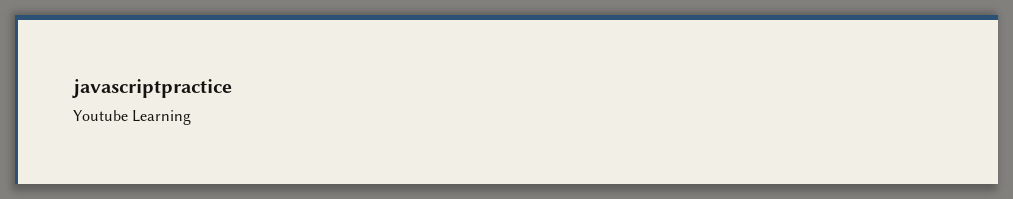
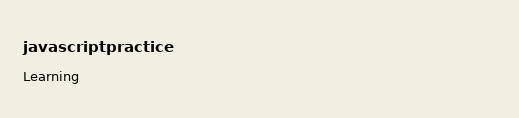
[73,110,128,121] Youtube -> (174, 48) none

